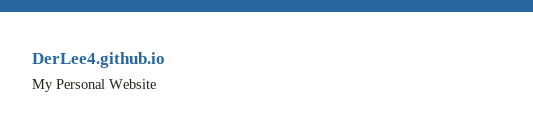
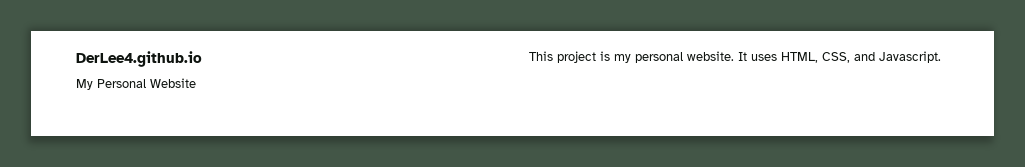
(156, 84) none -> [529,51,941,63] // This project is my personal website. It uses HTML, CSS, and Javascript.

